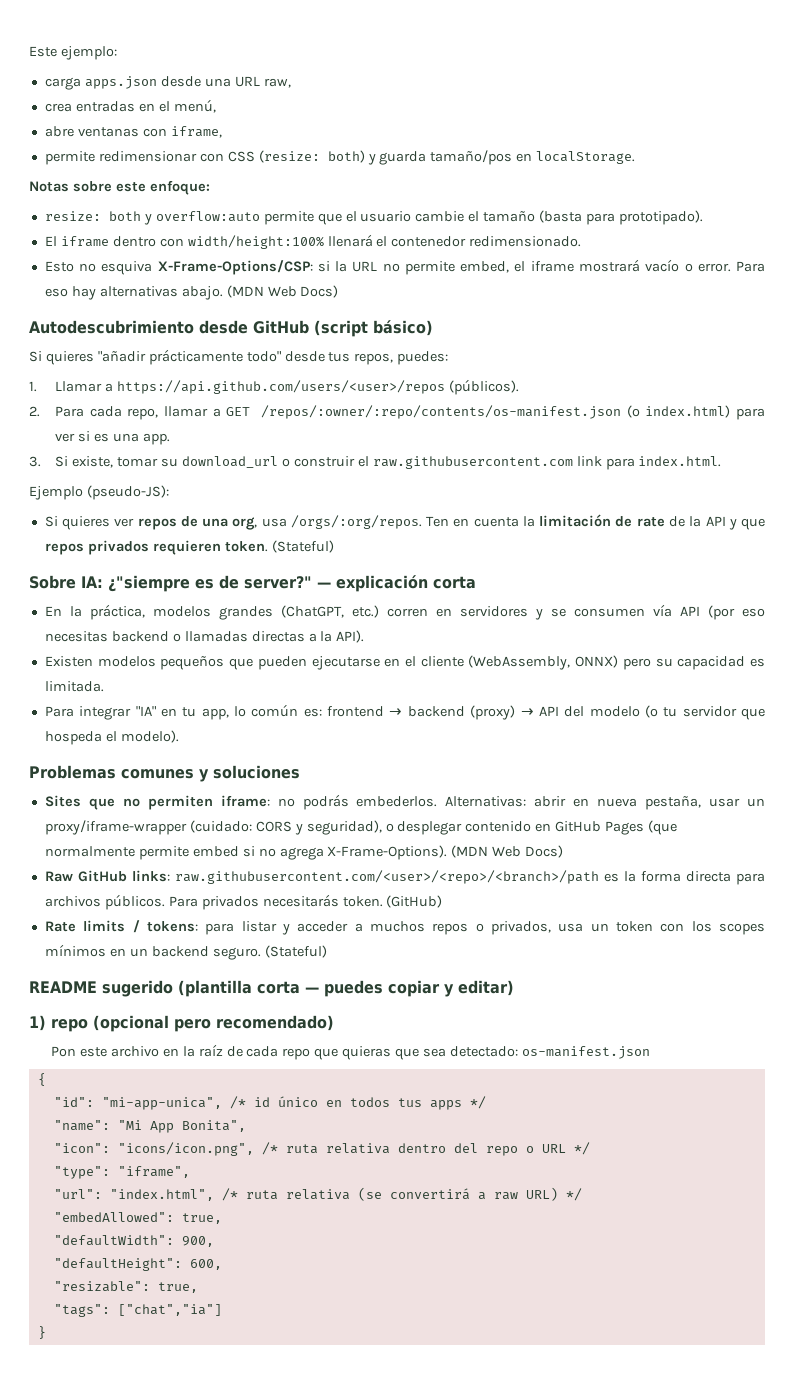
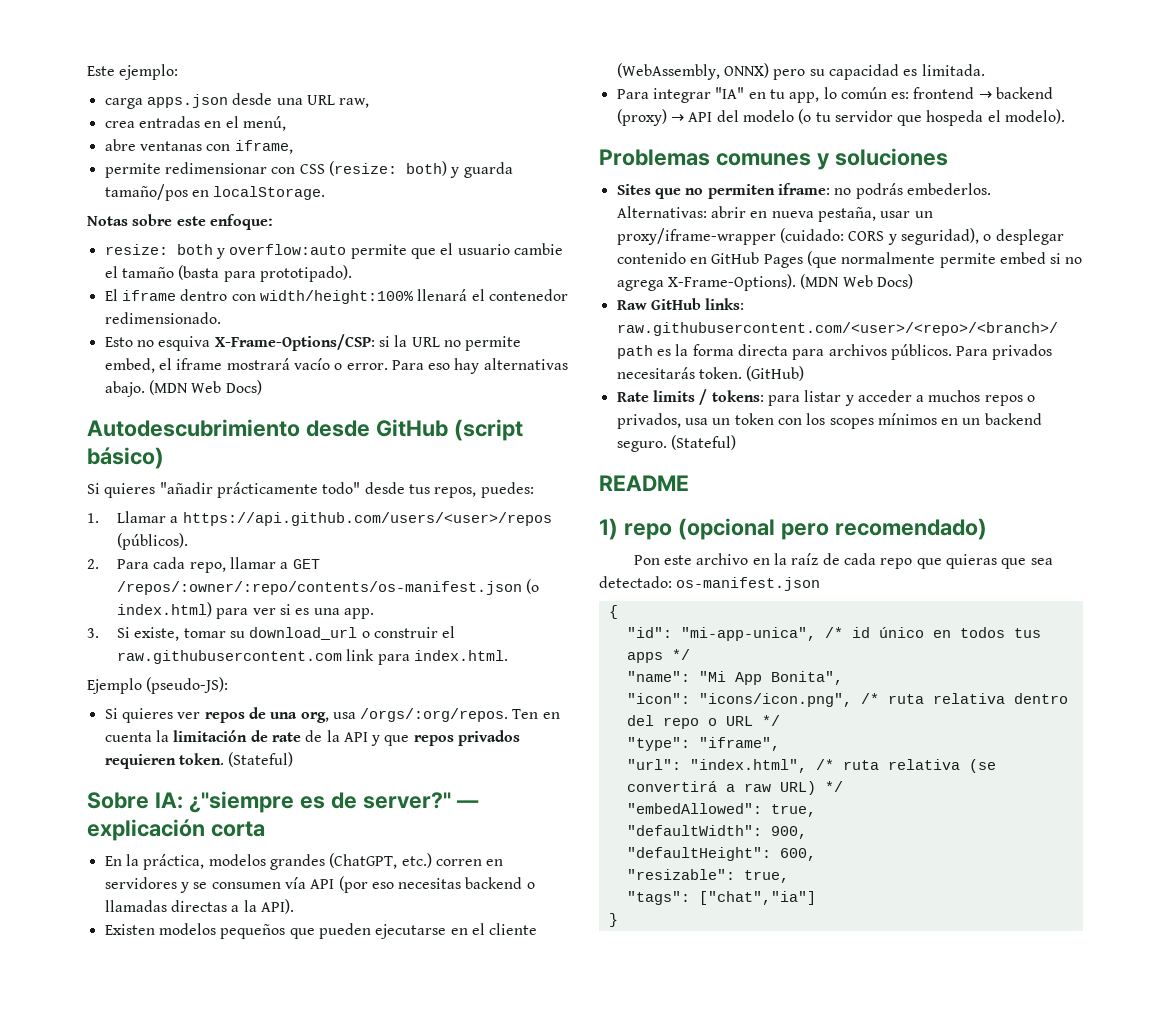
[102,980,514,997] sugerido (plantilla corta — puedes copiar y editar) -> (689, 483) none

